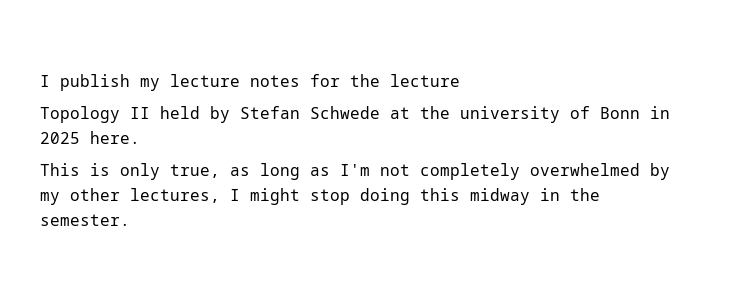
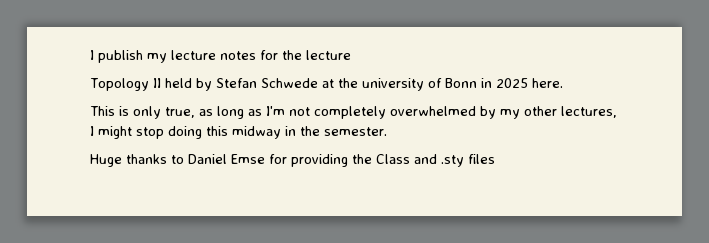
(130, 220) none -> [90,154,495,167] // Huge thanks to Daniel Emse for providing the Class and .sty files

